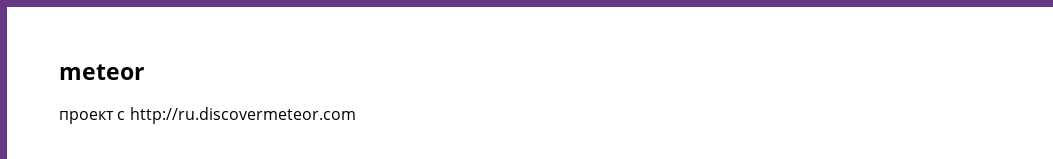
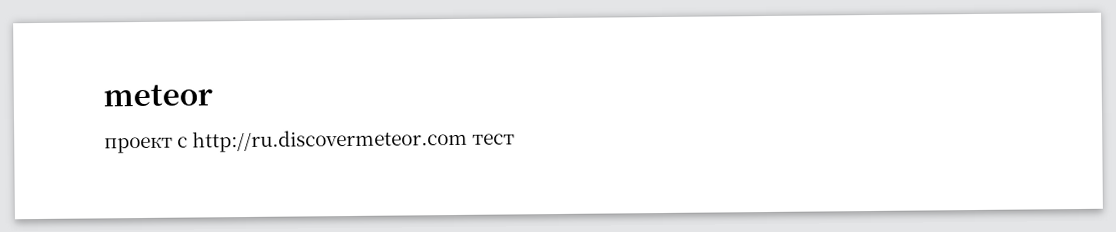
(356, 115) none -> [472,133,516,145] тест

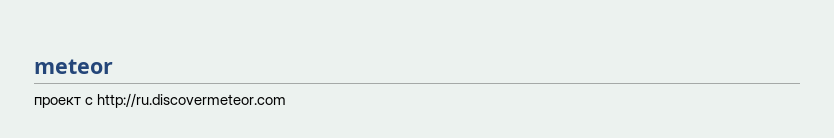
[472,133,516,145] тест -> (287, 100) none

